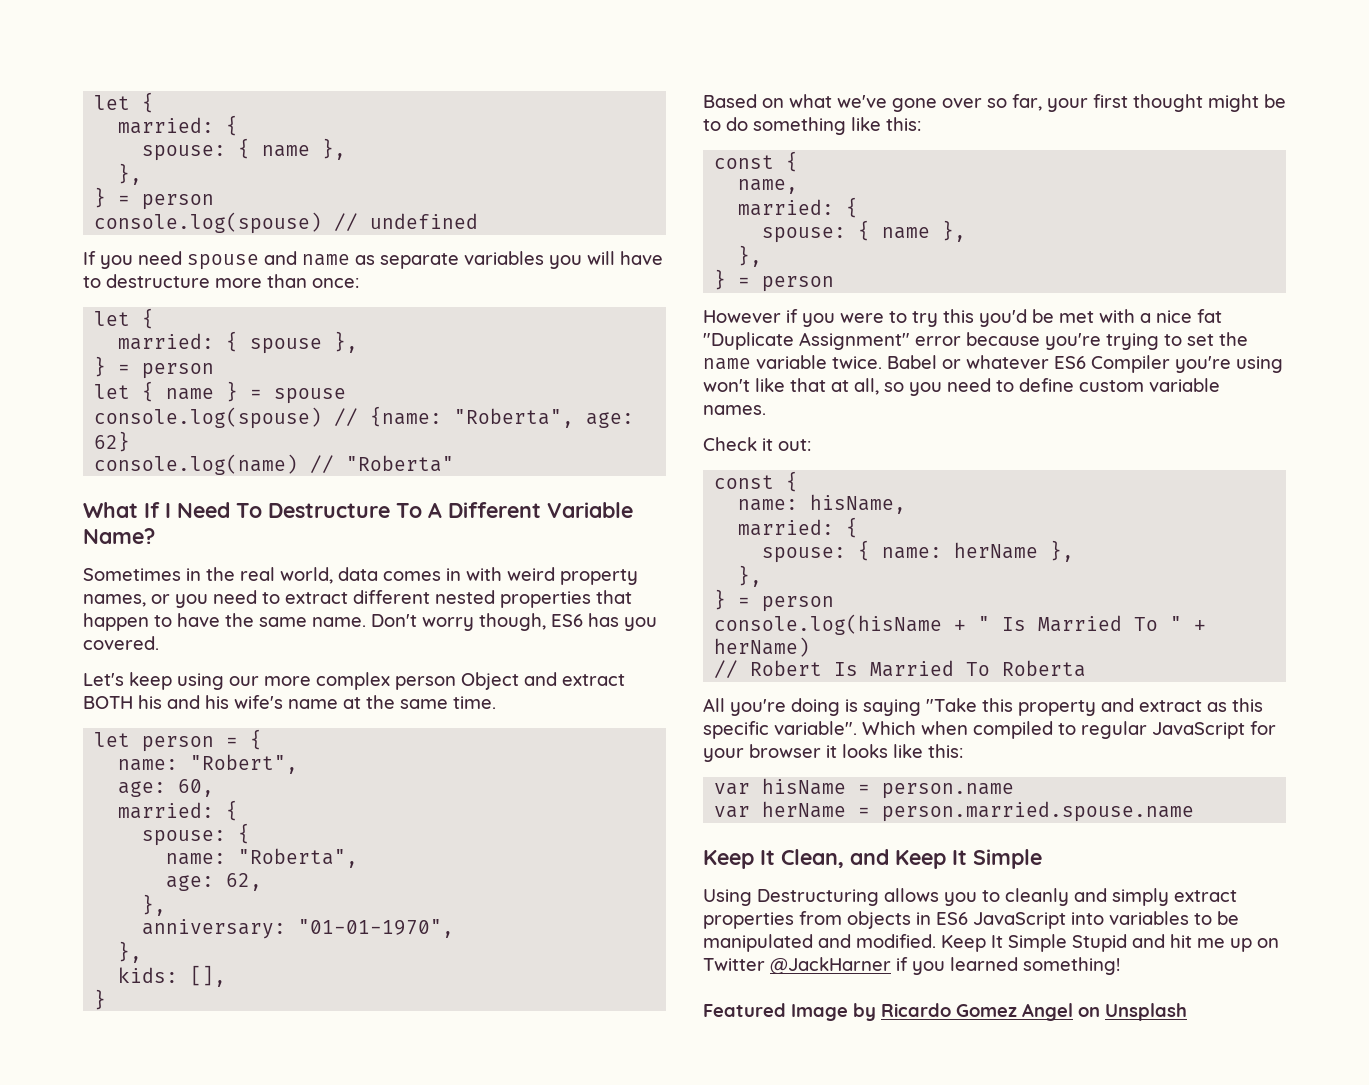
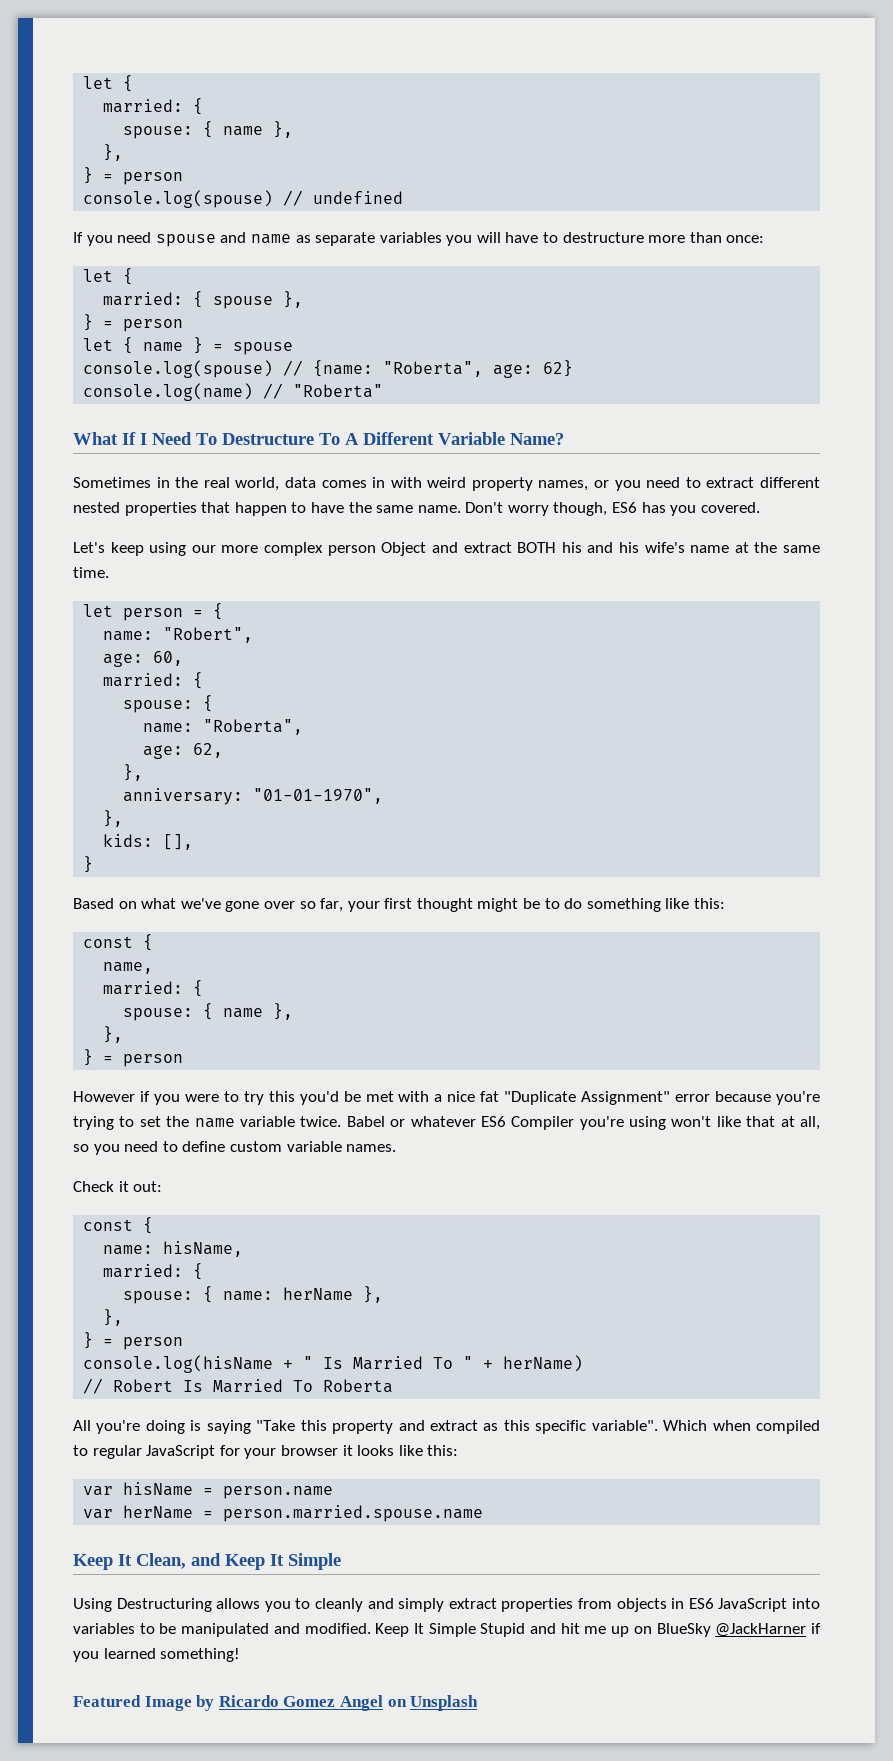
[703,958,765,971] Twitter -> [656,1623,711,1637] BlueSky

